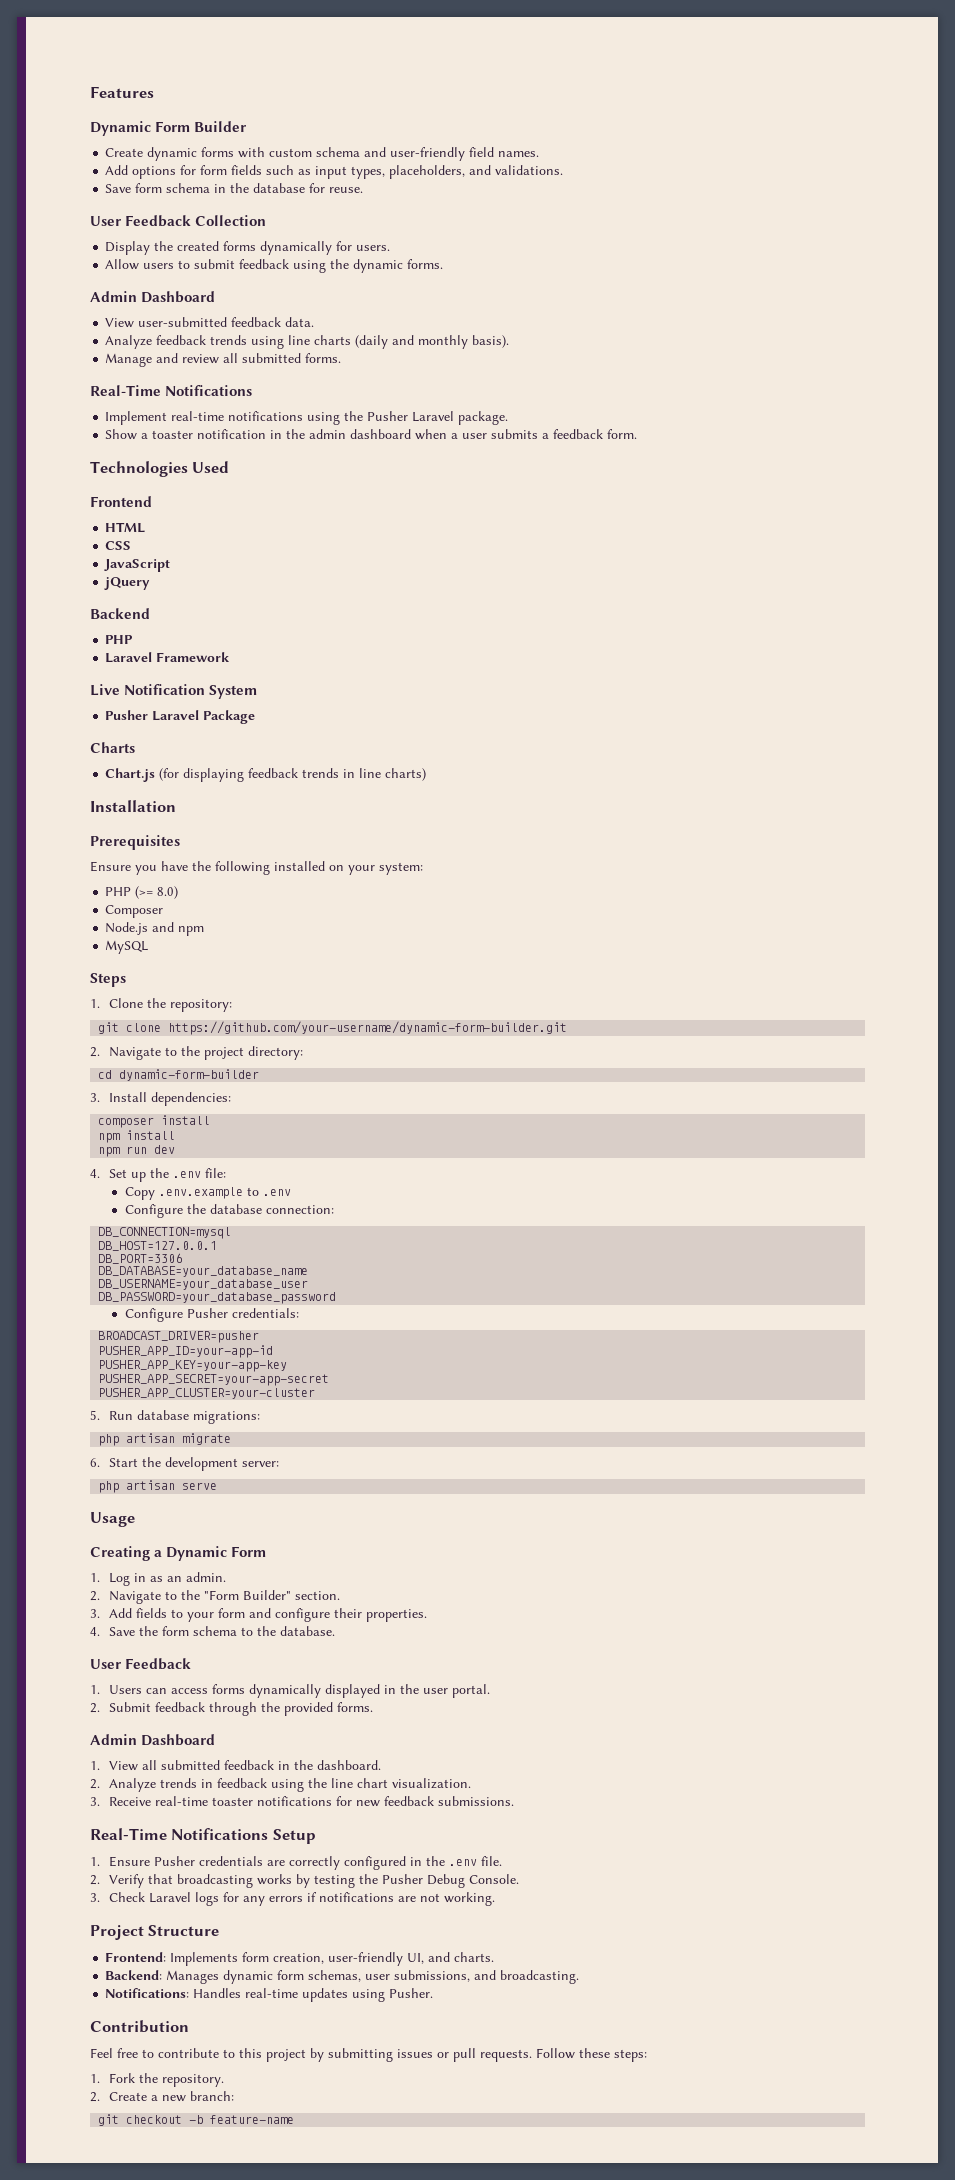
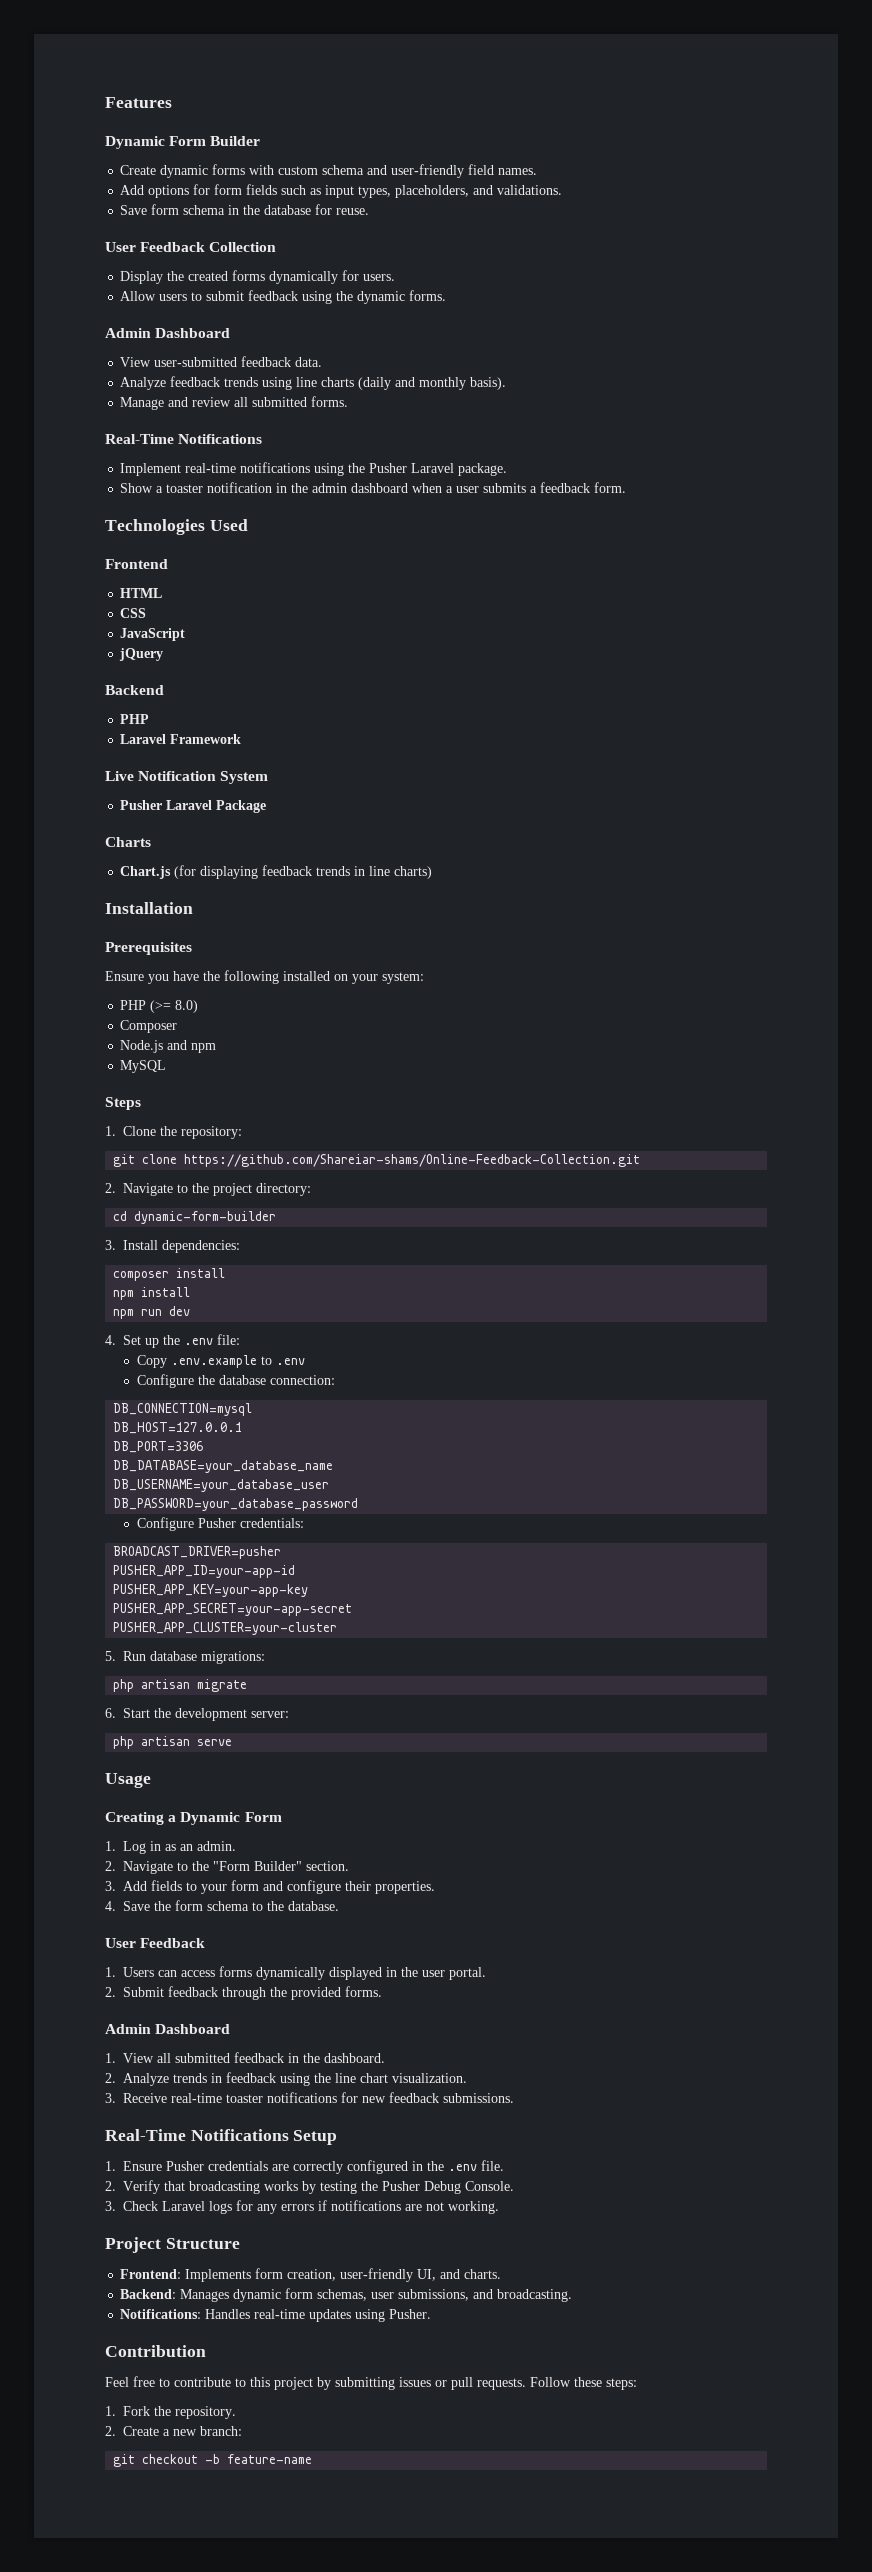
[168,1021,568,1035] https://github.com/your-username/dynamic-form-builder.git -> [184,1154,641,1167] https://github.com/Shareiar-shams/Online-Feedback-Collection.git

